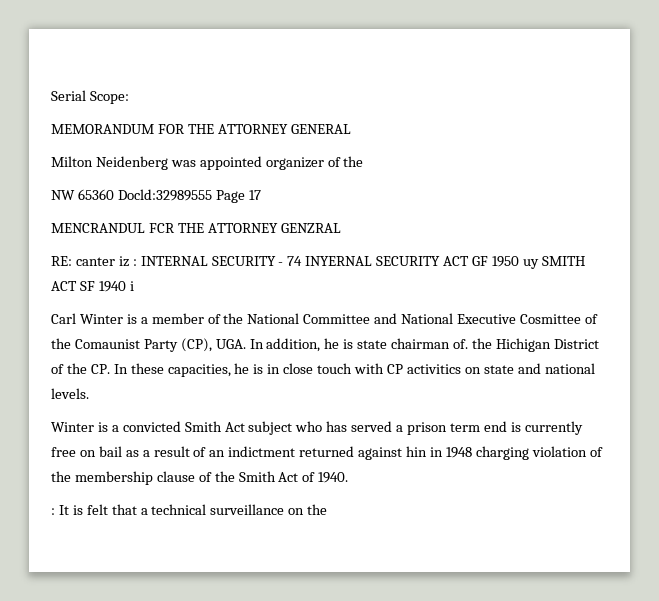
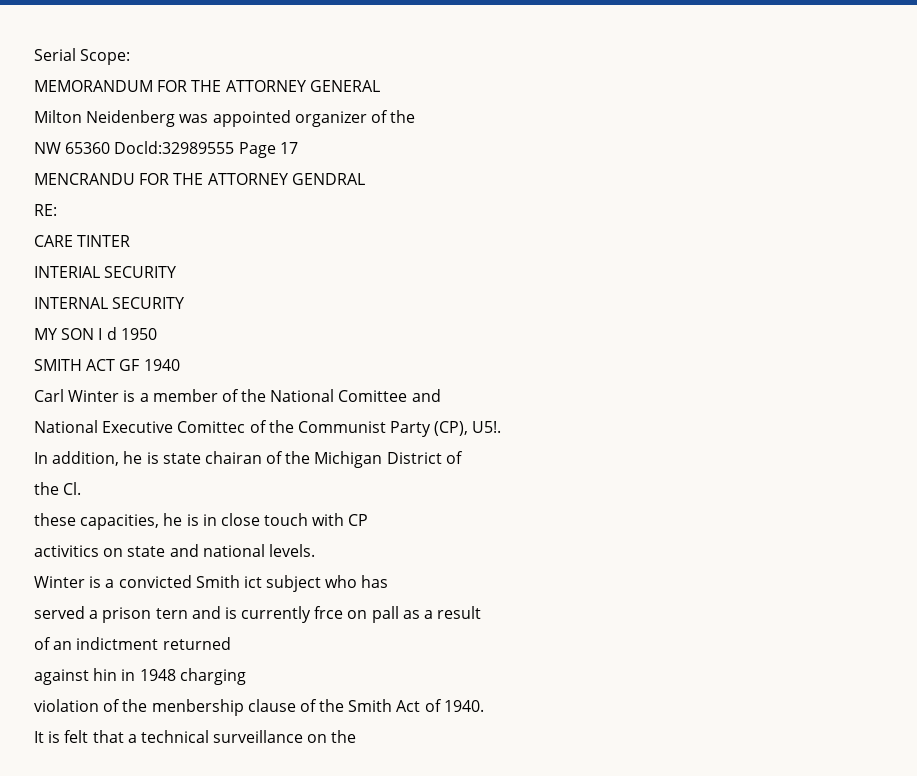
[51,223,341,233] MENCRANDUL FCR THE ATTORNEY GENZRAL -> [34,173,365,185] MENCRANDU FOR THE ATTORNEY GENDRAL
[75,256,585,269] [51,281,95,291] canter iz : INTERNAL SECURITY - 74 INYERNAL SECURITY ACT GF 1950 uy SMITH ACT SF -> [34,235,131,247] [34,266,177,278] [34,297,185,309] [34,327,157,340] [34,359,140,371] // CARE TINTER // INTERIAL SECURITY // INTERNAL SECURITY // MY SON I d 1950 // SMITH ACT GF
[129,281,134,291] i -> (180, 365) none
[303,313,398,324] Committee and -> [338,389,441,402] Comittee and //
[519,314,598,324] [51,338,140,349] Cosmittee of the Comaunist -> [177,420,386,433] Comittec of the Communist
[215,339,246,349] UGA. -> [472,421,502,433] U5!. //
[391,338,551,352] chairman of. the Hichigan -> [204,451,383,468] chairan of the Michigan
[66,363,128,374] the CP. In -> [34,482,82,495] // the Cl. //
(403, 369) none -> (369, 520) //
[224,422,245,432] Act -> [243,576,262,588] ict
(348, 426) none -> (389, 581) //
[449,421,583,435] [51,446,122,457] term end is currently free on bail -> [155,606,399,623] tern and is currently frce on pall
(190, 451) none -> (482, 612) //
(355, 451) none -> (231, 643) //
(529, 453) none -> (246, 676) //
[74,471,153,485] membership -> [151,699,244,716] menbership
[51,508,55,515] : -> (484, 706) none

